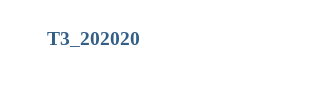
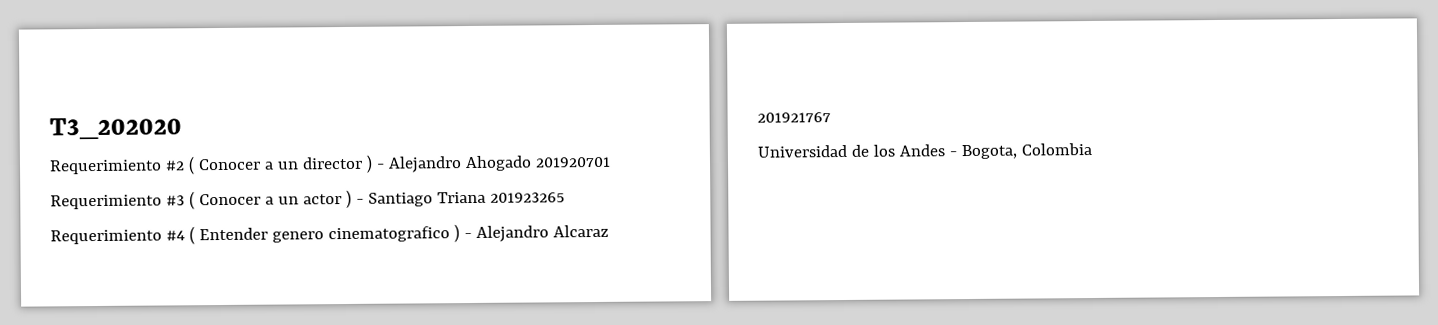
(140, 39) none -> [49,154,611,175] [50,189,565,210] [50,224,609,245] [757,112,831,123] [757,143,1092,160] // Requerimiento #2 ( Conocer a un director ) - Alejandro Ahogado 201920701 // Requerimiento #3 ( Conocer a un actor ) - Santiago Triana 201923265 // Requerimiento #4 ( Entender genero cinematografico ) - Alejandro Alcaraz 201921767 // Universidad de los Andes - Bogota, Colombia

